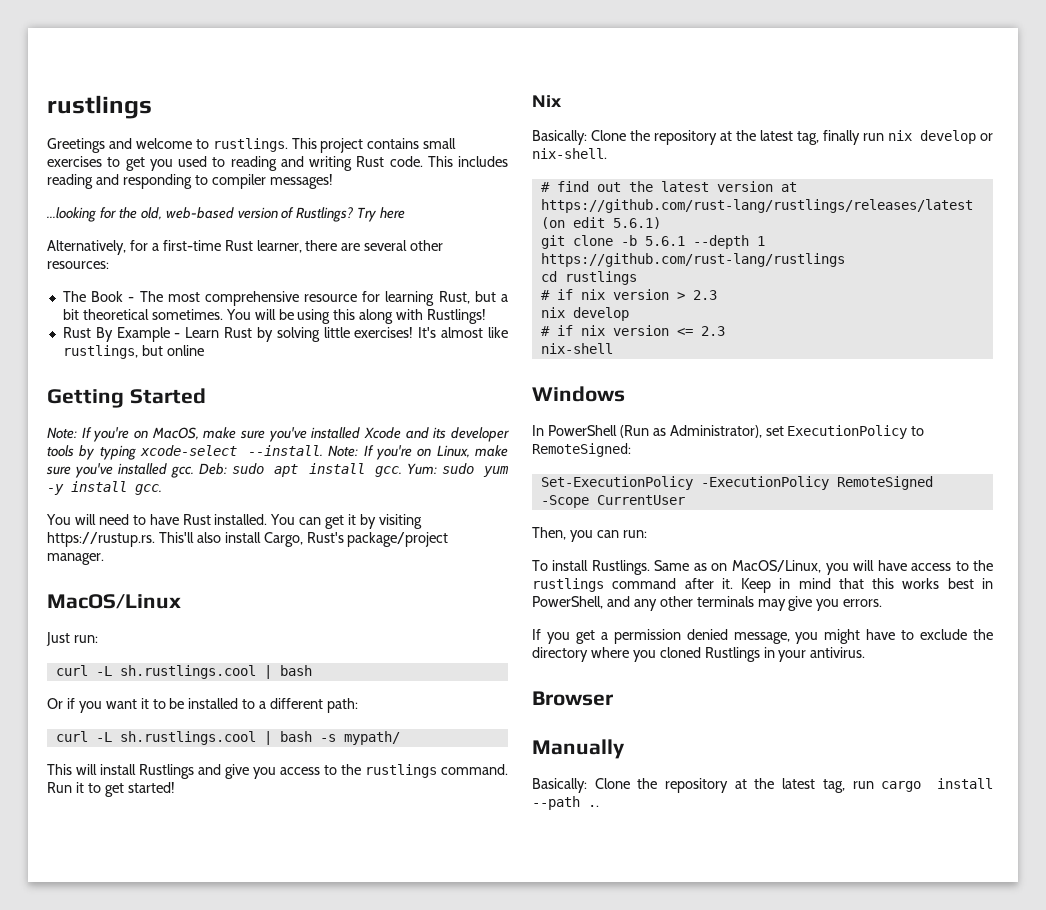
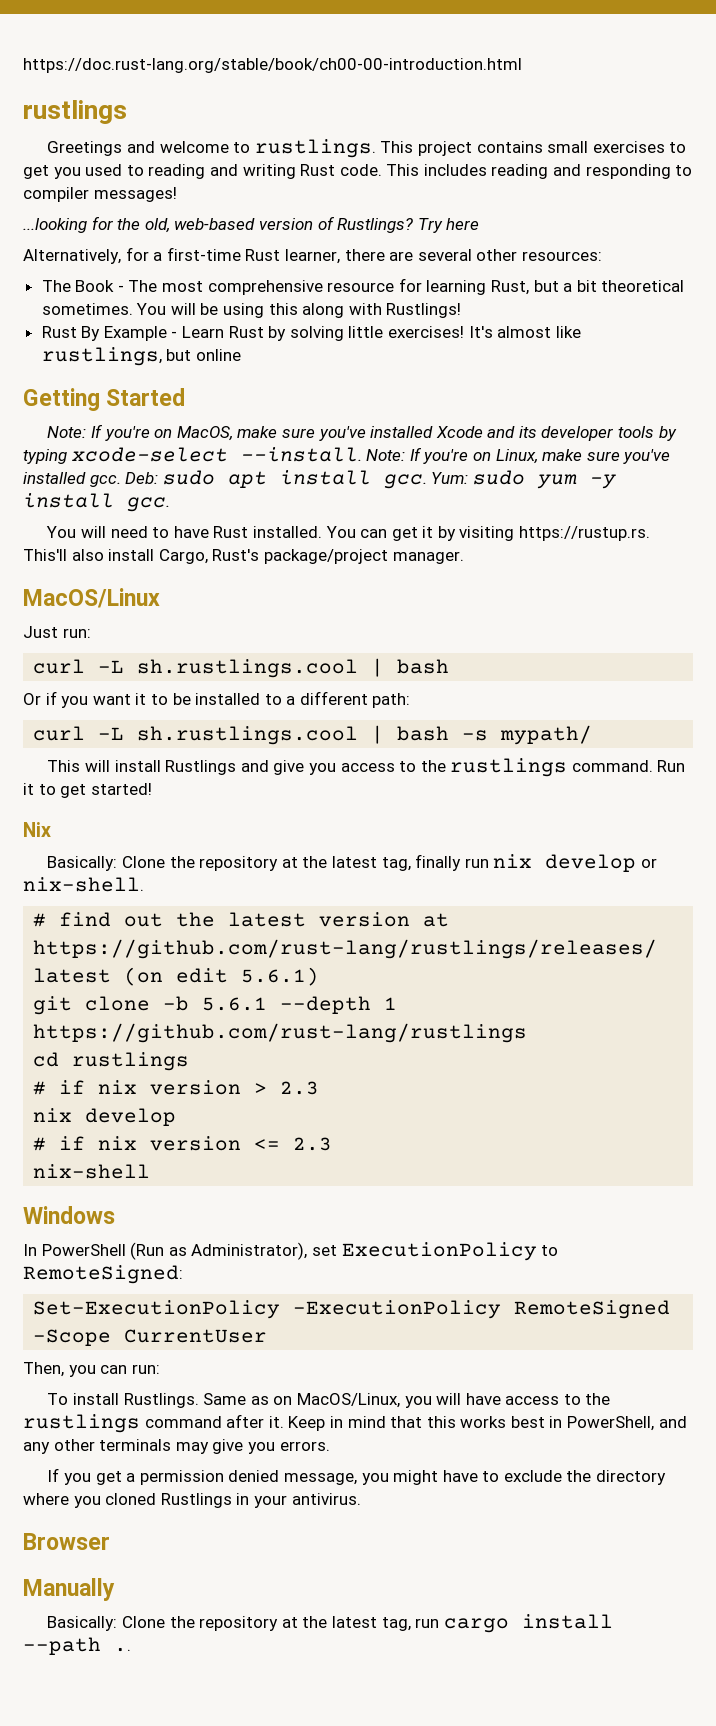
(47, 107) none -> [23,58,522,73] https://doc.rust-lang.org/stable/book/ch00-00-introduction.html //

